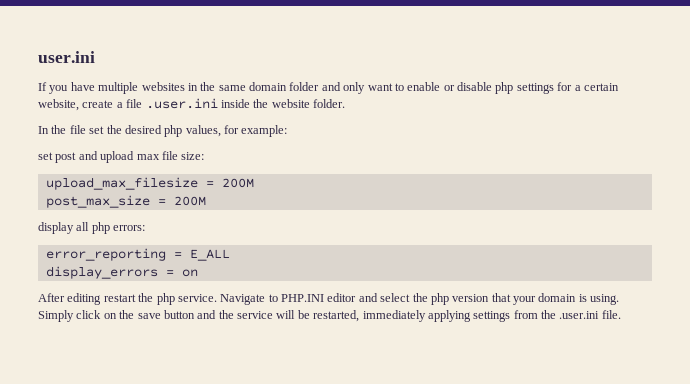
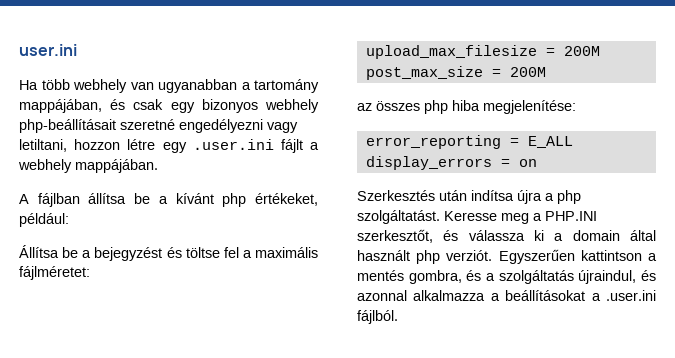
[38,82,619,94] [38,98,345,111] [38,125,288,137] [38,151,205,163] If you have multiple websites in the same domain folder and only want to enable or disable php settings for a certain website, create a file .user.ini inside the website folder. // In the file set the desired php values, for example: // set post and upload max file size: -> [19,79,319,93] [19,99,319,113] [19,119,298,133] [19,139,319,153] [18,159,158,173] [19,193,318,207] [19,213,69,227] [19,245,318,261] [19,266,90,280] Ha több webhely van ugyanabban a tartomány mappájában, és csak egy bizonyos webhely php-beállításait szeretné engedélyezni vagy letiltani, hozzon létre egy .user.ini fájlt a webhely mappájában. // A fájlban állítsa be a kívánt php értékeket, például: // Állítsa be a bejegyzést és töltse fel a maximális fájlméretet:
[38,222,146,234] display all php errors: -> [357,100,576,114] az összes php hiba megjelenítése:
[38,293,620,305] [38,310,621,322] After editing restart the php service. Navigate to PHP.INI editor and select the php version that your domain is using. Simply click on the save button and the service will be restarted, immediately applying settings from the .user.ini file. -> [357,190,581,204] [357,210,597,224] [357,229,656,243] [357,249,657,264] [357,270,656,284] [357,290,656,301] [357,310,398,324] Szerkesztés után indítsa újra a php szolgáltatást. Keresse meg a PHP.INI szerkesztőt, és válassza ki a domain által használt php verziót. Egyszerűen kattintson a mentés gombra, és a szolgáltatás újraindul, és azonnal alkalmazza a beállításokat a .user.ini fájlból.

